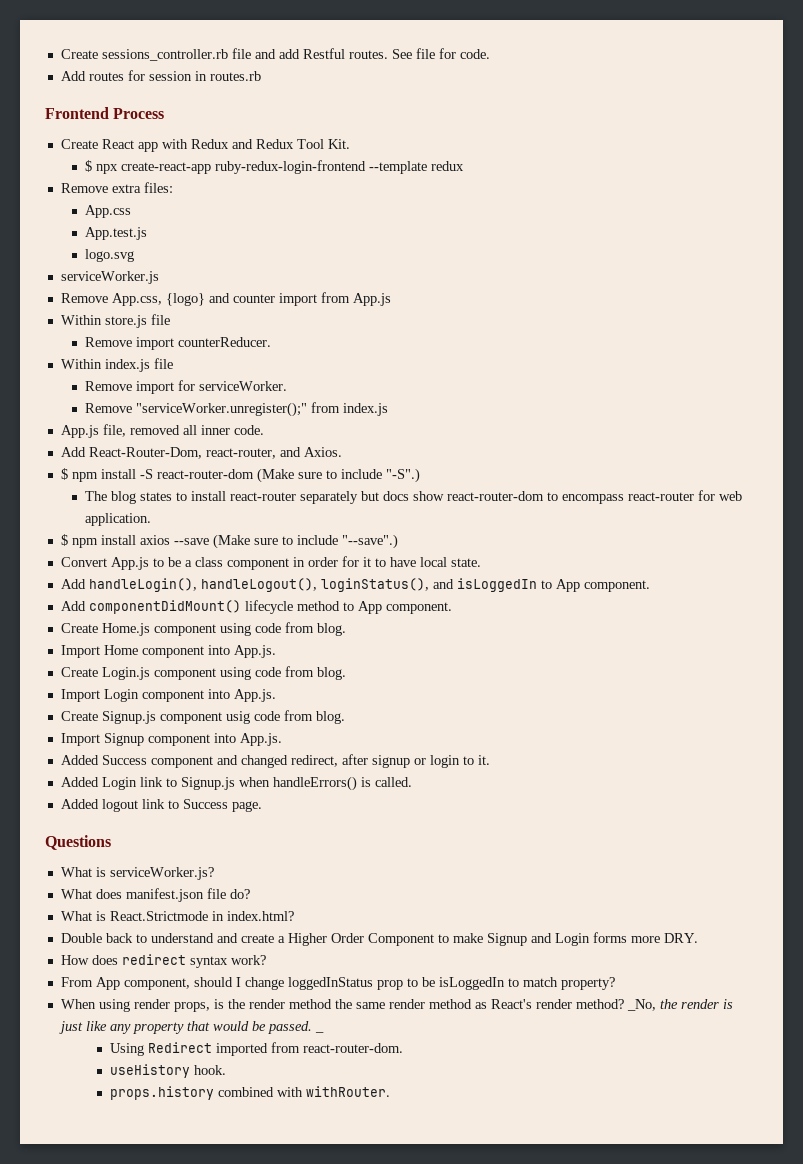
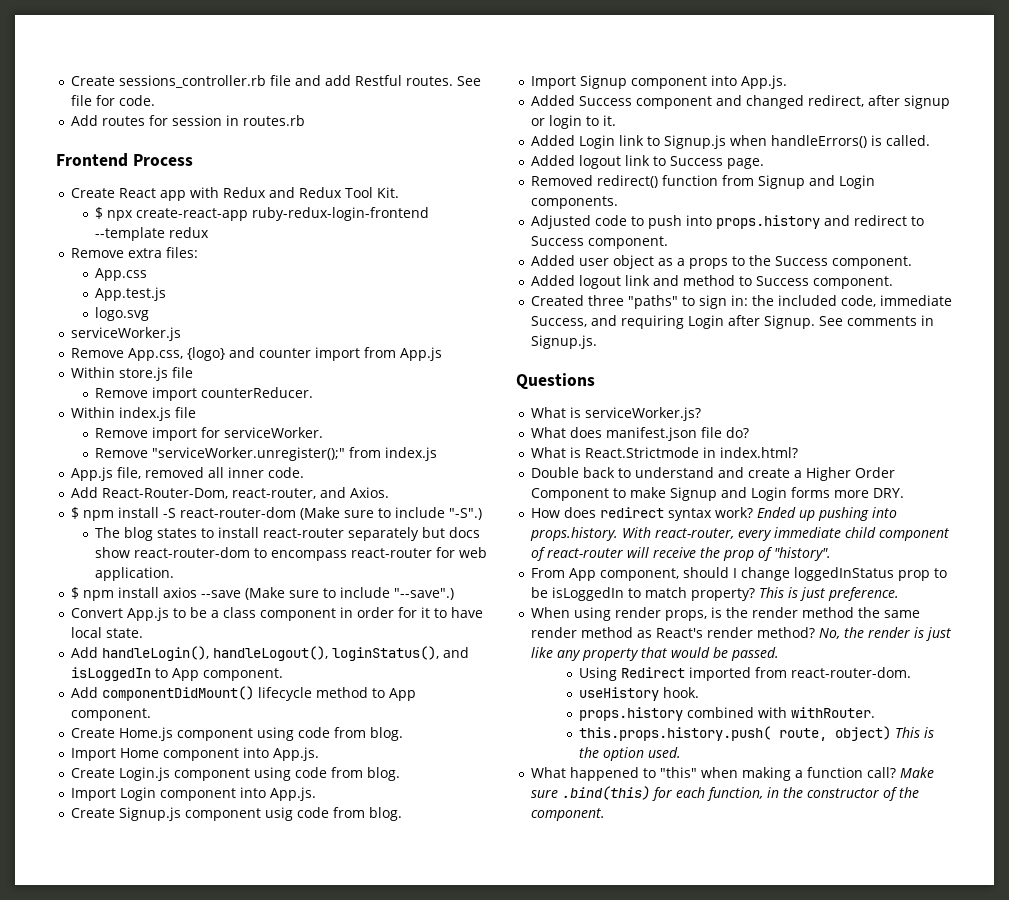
(262, 806) none -> [531,175,876,189] [531,196,619,209] [531,215,925,229] [531,236,669,249] [531,255,913,269] [531,275,894,289] [531,295,953,309] [531,315,935,329] [531,335,598,349] // Removed redirect() function from Signup and Login components. // Adjusted code to push into props.history and redirect to Success component. // Added user object as a props to the Success component. // Added logout link and method to Success component. // Created three "paths" to sign in: the included code, immediate Success, and requiring Login after Signup. See comments in Signup.js.
(266, 960) none -> [757,507,898,521] [530,527,950,541] [531,547,832,561] Ended up pushing into props.history. With react-router, every immediate child component of react-router will receive the prop of "history".
(615, 983) none -> [759,587,900,601] This is just preference.
[626,999,656,1011] _No, -> [819,628,841,639] No,
[314,1031,324,1033] _ -> (780, 654) none
(390, 1091) none -> [579,726,935,741] [579,747,682,761] [531,767,935,781] [531,786,920,801] [531,808,606,821] // this.props.history.push( route, object) This is the option used. // What happened to "this" when making a function call? Make sure .bind(this) for each function, in the constructor of the component.

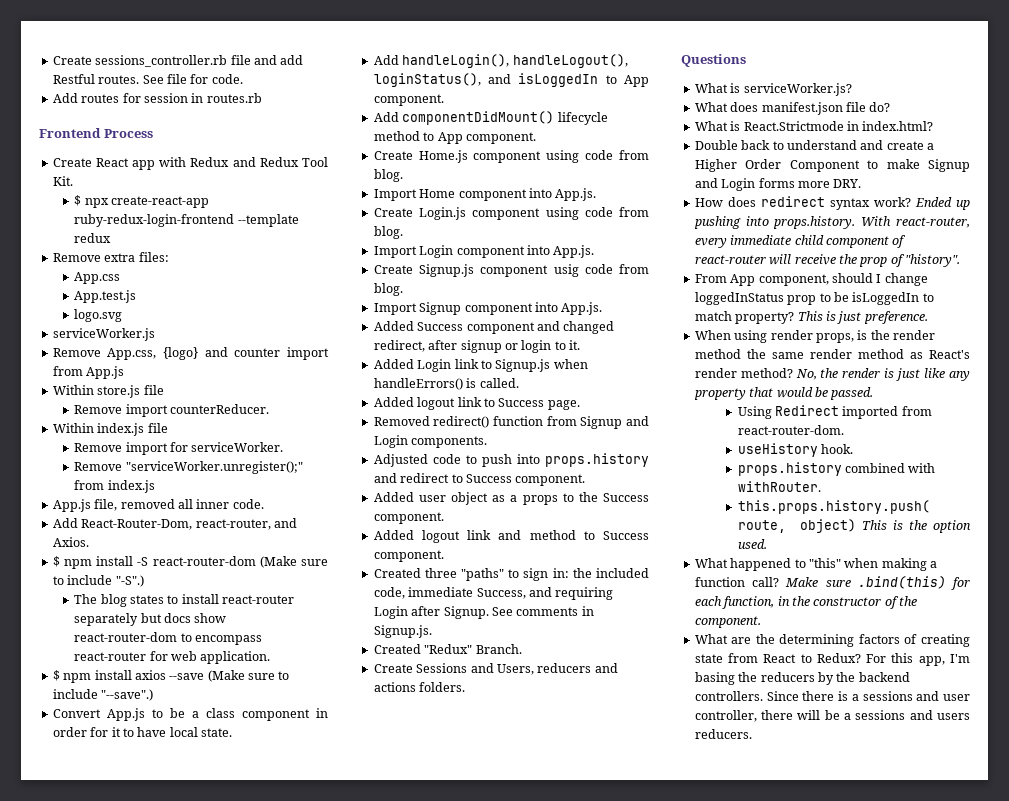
(598, 342) none -> [373,644,522,654] [373,663,618,675] [373,682,466,692] // Created "Redux" Branch. // Create Sessions and Users, reducers and actions folders.
(606, 814) none -> [694,634,970,647] [694,653,970,666] [694,672,910,685] [694,691,970,701] [694,710,970,722] [694,729,752,739] // What are the determining factors of creating state from React to Redux? For this app, I'm basing the reducers by the backend controllers. Since there is a sessions and user controller, there will be a sessions and users reducers.

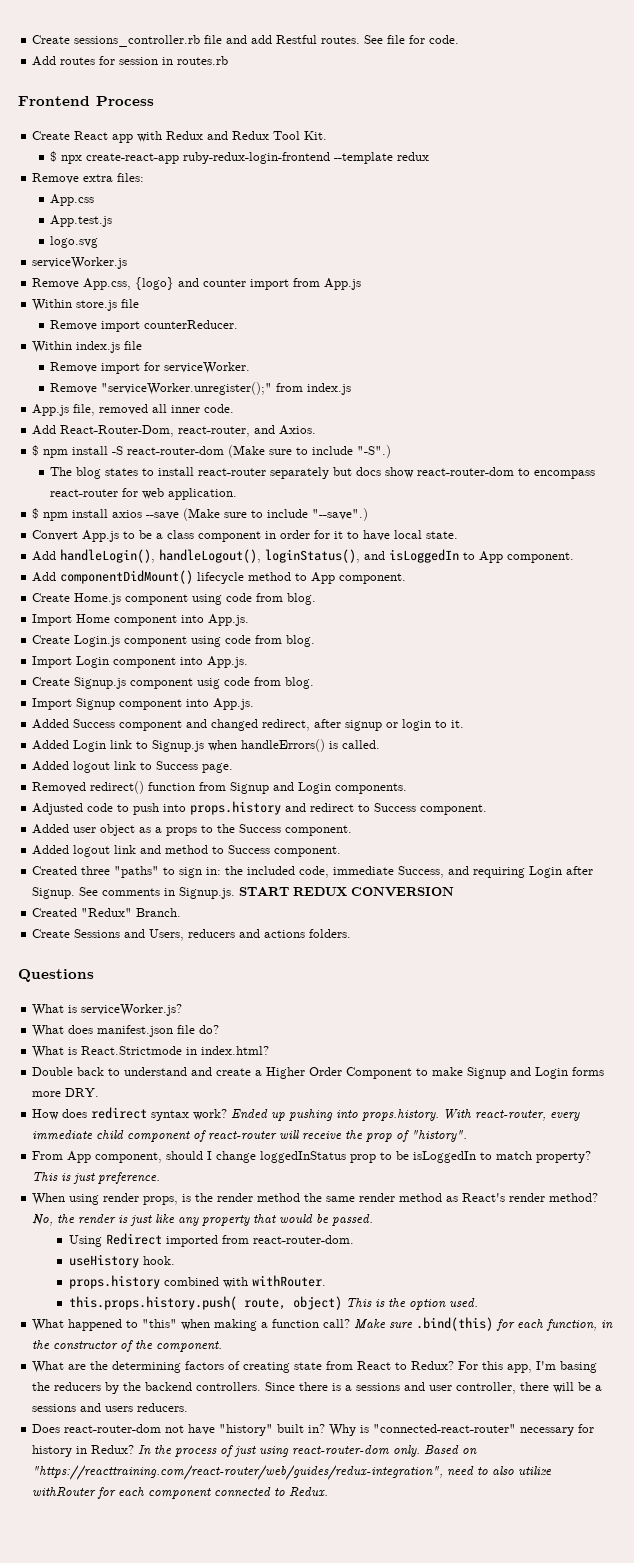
(432, 631) none -> [239,887,455,897] START REDUX CONVERSION
(752, 734) none -> [32,1424,595,1436] [32,1445,478,1457] [32,1465,553,1480] [32,1487,329,1499] // Does react-router-dom not have "history" built in? Why is "connected-react-router" necessary for history in Redux? In the process of just using react-router-dom only. Based on "https://reacttraining.com/react-router/web/guides/redux-integration", need to also utilize withRouter for each component connected to Redux.

